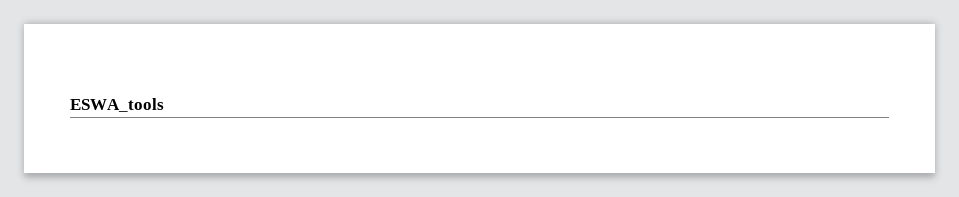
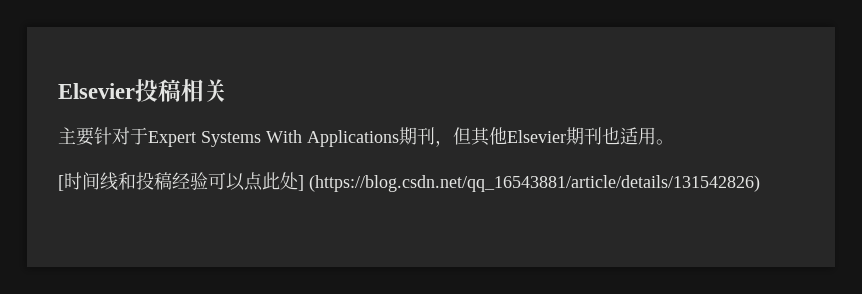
[70,98,164,112] ESWA_tools -> [58,79,227,102] [58,127,674,147] [58,172,760,192] Elsevier投稿相关 // 主要针对于Expert Systems With Applications期刊，但其他Elsevier期刊也适用。 // [时间线和投稿经验可以点此处] (https://blog.csdn.net/qq_16543881/article/details/131542826)

